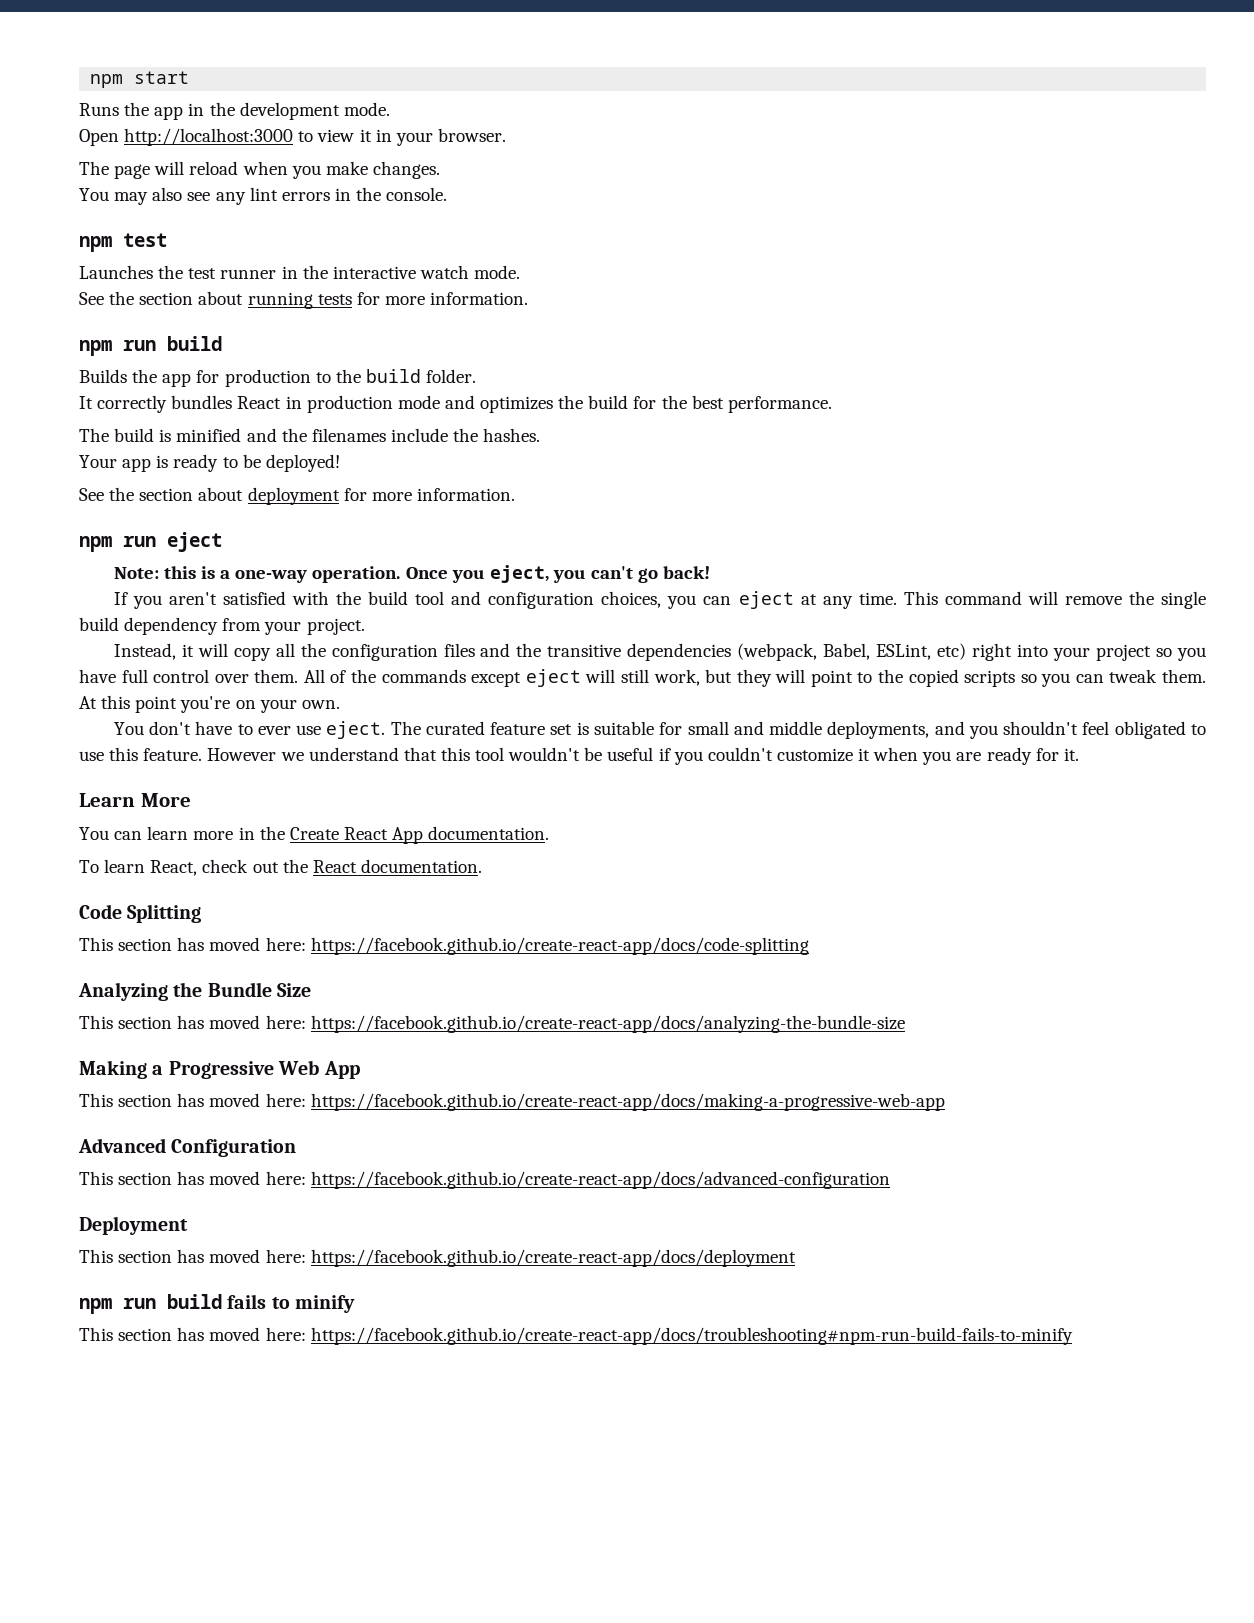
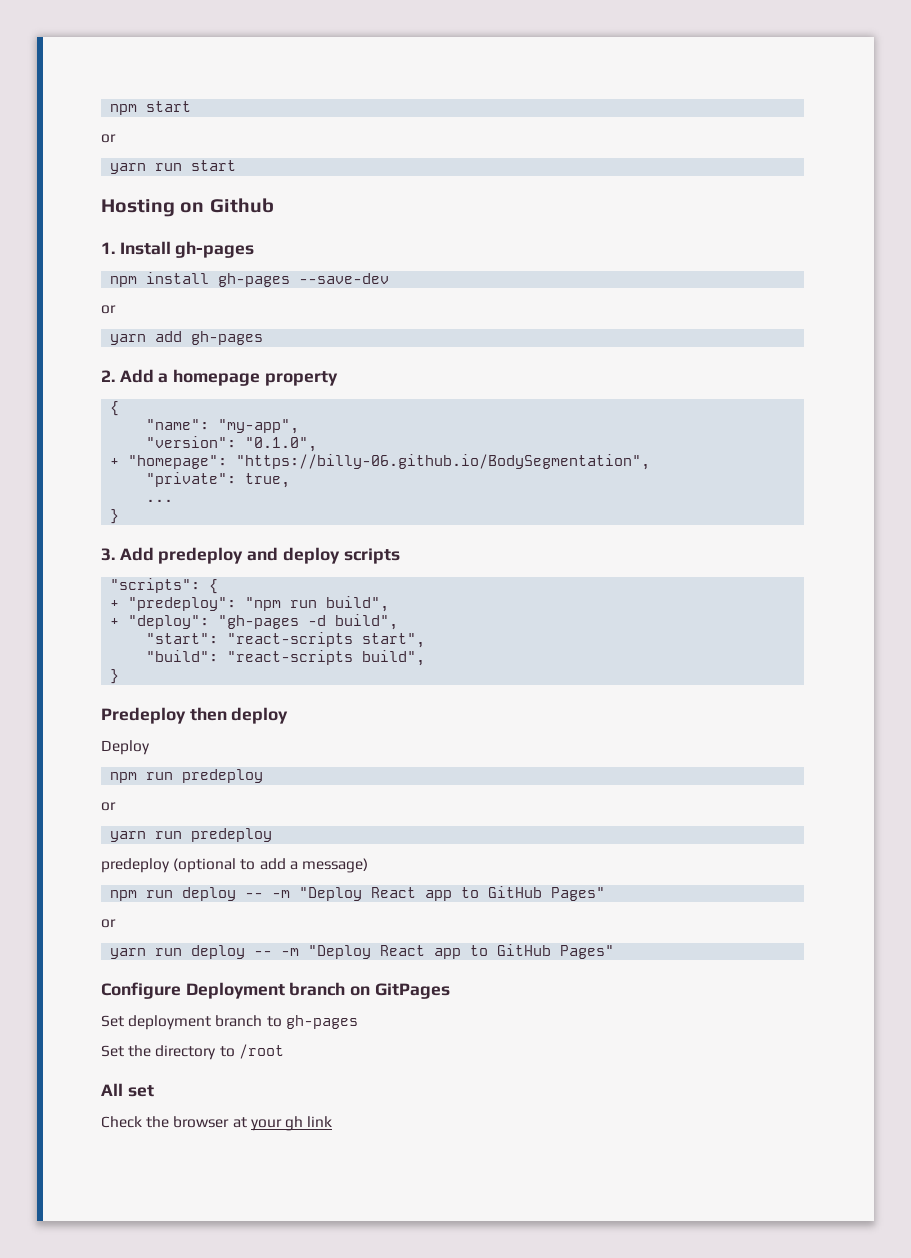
[79,102,390,120] [79,128,506,146] [79,161,440,179] [79,187,448,205] [79,233,167,252] [79,265,521,279] [79,291,529,309] [79,336,222,356] [79,369,477,387] [79,395,832,413] [79,428,541,442] [79,454,340,472] [79,487,515,505] [79,532,222,552] [113,565,711,583] [113,591,1207,609] [79,617,365,635] [113,643,1206,661] [79,669,1207,687] [79,695,340,713] [113,721,1206,739] [79,747,1079,765] [79,793,191,807] [79,826,550,844] [79,859,482,876] [79,904,202,923] [79,937,809,955] [78,982,312,1001] [79,1015,905,1033] [79,1060,360,1079] [79,1093,945,1111] [78,1138,297,1157] [79,1171,890,1189] [79,1216,188,1235] [79,1249,796,1267] [79,1294,356,1314] [79,1327,1073,1345] Runs the app in the development mode. // Open http://localhost:3000 to view it in your browser. // The page will reload when you make changes. // You may also see any lint errors in the console. // npm test // Launches the test runner in the interactive watch mode. // See the section about running tests for more information. // npm run build // Builds the app for production to the build folder. // It correctly bundles React in production mode and optimizes the build for the best performance. // The build is minified and the filenames include the hashes. // Your app is ready to be deployed! // See the section about deployment for more information. // npm run eject // Note: this is a one-way operation. Once you eject, you can't go back! // If you aren't satisfied with the build tool and configuration choices, you can eject at any time. This command will remove the single build dependency from your project. // Instead, it will copy all the configuration files and the transitive dependencies (webpack, Babel, ESLint, etc) right into your project so you have full control over them. All of the commands except eject will still work, but they will point to the copied scripts so you can tweak them. At this point you're on your own. // You don't have to ever use eject. The curated feature set is suitable for small and middle deployments, and you shouldn't feel obligated to use this feature. However we understand that this tool wouldn't be useful if you couldn't customize it when you are ready for it. // Learn More // You can learn more in the Create React App documentation. // To learn React, check out the React documentation. // Code Splitting // This section has moved here: https://facebook.github.io/create-react-app/docs/code-splitting // Analyzing the Bundle Size // This section has moved here: https://facebook.github.io/create-react-app/docs/analyzing-the-bundle-size // Making a Progressive Web App // This section has moved here: https://facebook.github.io/create-react-app/docs/making-a-progressive-web-app // Advanced Configuration // This section has moved here: https://facebook.github.io/create-react-app/docs/advanced-configuration // Deployment // This section has moved here: https://facebook.github.io/create-react-app/docs/deployment // npm run build fails to minify // This section has moved here: https://facebook.github.io/create-react-app/docs/troubleshooting#npm-run-build-fails-to-minify -> [101,134,116,143] [110,160,237,174] [101,198,274,217] [101,241,255,258] [110,272,390,287] [101,305,116,314] [110,331,264,345] [101,369,338,386] [110,401,120,416] [146,419,300,434] [146,436,318,452] [110,454,651,470] [146,472,291,488] [146,499,174,502] [110,509,120,524] [101,547,400,564] [110,578,219,594] [110,596,390,612] [110,614,399,630] [146,632,426,648] [146,650,426,666] [110,669,120,684] [101,707,289,724] [101,740,150,755] [110,769,264,783] [101,802,116,811] [110,828,273,842] [101,858,368,873] [110,886,606,901] [101,919,116,928] [110,944,615,959] [101,982,450,999] [101,1015,358,1030] [101,1044,284,1060] [101,1083,154,1097] [101,1116,333,1131] or // yarn run start // Hosting on Github // 1. Install gh-pages // npm install gh-pages --save-dev // or // yarn add gh-pages // 2. Add a homepage property // { // "name": "my-app", // "version": "0.1.0", // + "homepage": "https://billy-06.github.io/BodySegmentation", // "private": true, // ... // } // 3. Add predeploy and deploy scripts // "scripts": { // + "predeploy": "npm run build", // + "deploy": "gh-pages -d build", // "start": "react-scripts start", // "build": "react-scripts build", // } // Predeploy then deploy // Deploy // npm run predeploy // or // yarn run predeploy // predeploy (optional to add a message) // npm run deploy -- -m "Deploy React app to GitHub Pages" // or // yarn run deploy -- -m "Deploy React app to GitHub Pages" // Configure Deployment branch on GitPages // Set deployment branch to gh-pages // Set the directory to /root // All set // Check the browser at your gh link

